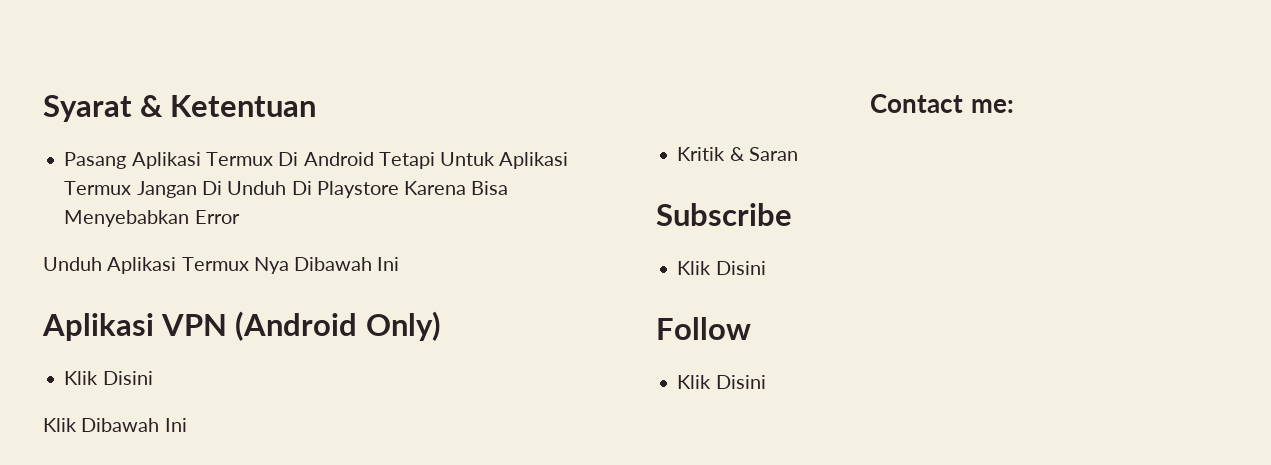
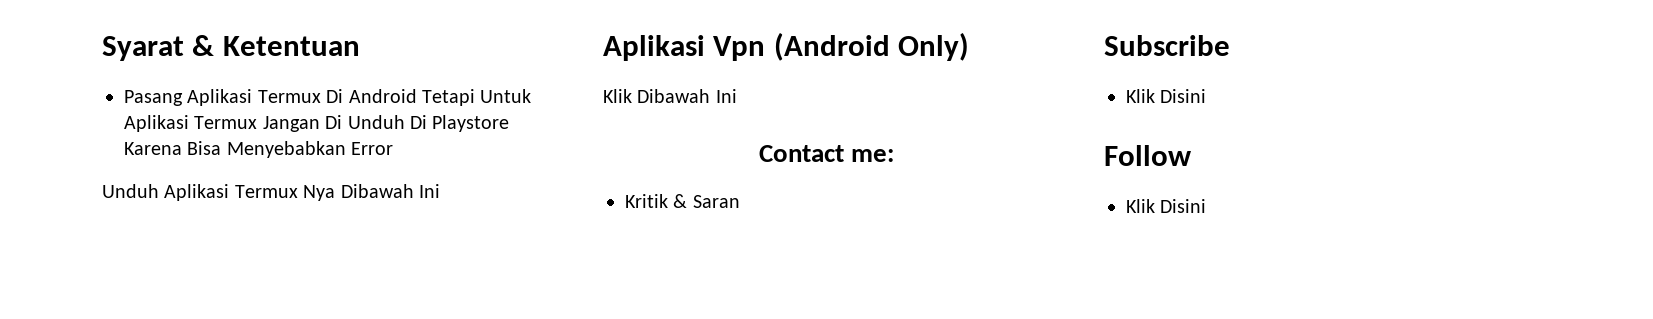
[161,314,228,336] VPN -> [713,36,766,61] Vpn
[64,371,153,385] // Klik Disini -> (970, 46) none

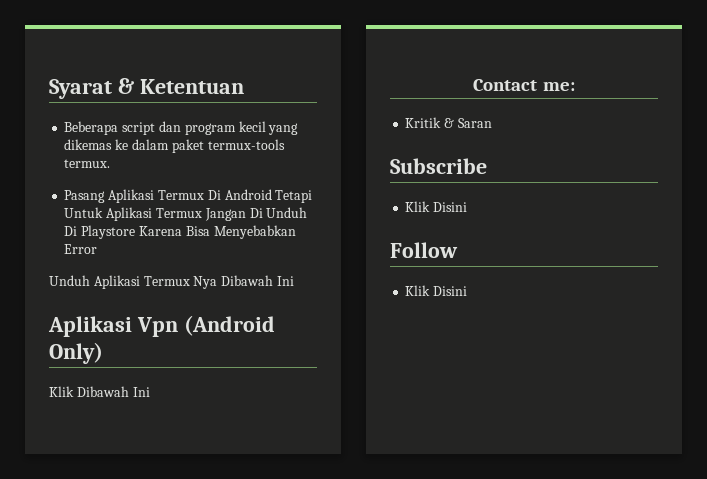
(360, 46) none -> [64,121,299,135] [64,139,285,153] [64,159,111,168] // Beberapa script dan program kecil yang dikemas ke dalam paket termux-tools termux.

